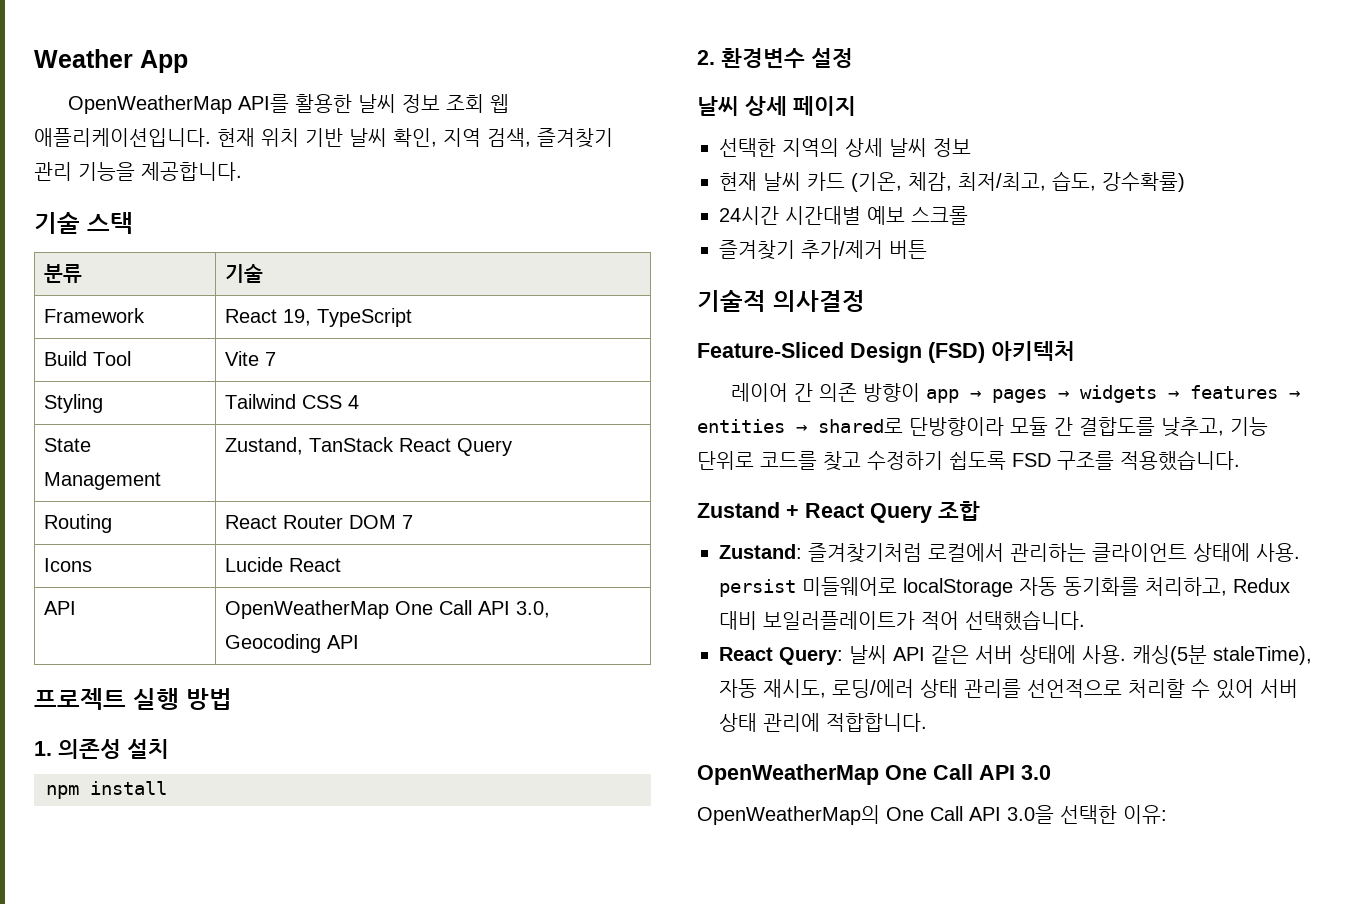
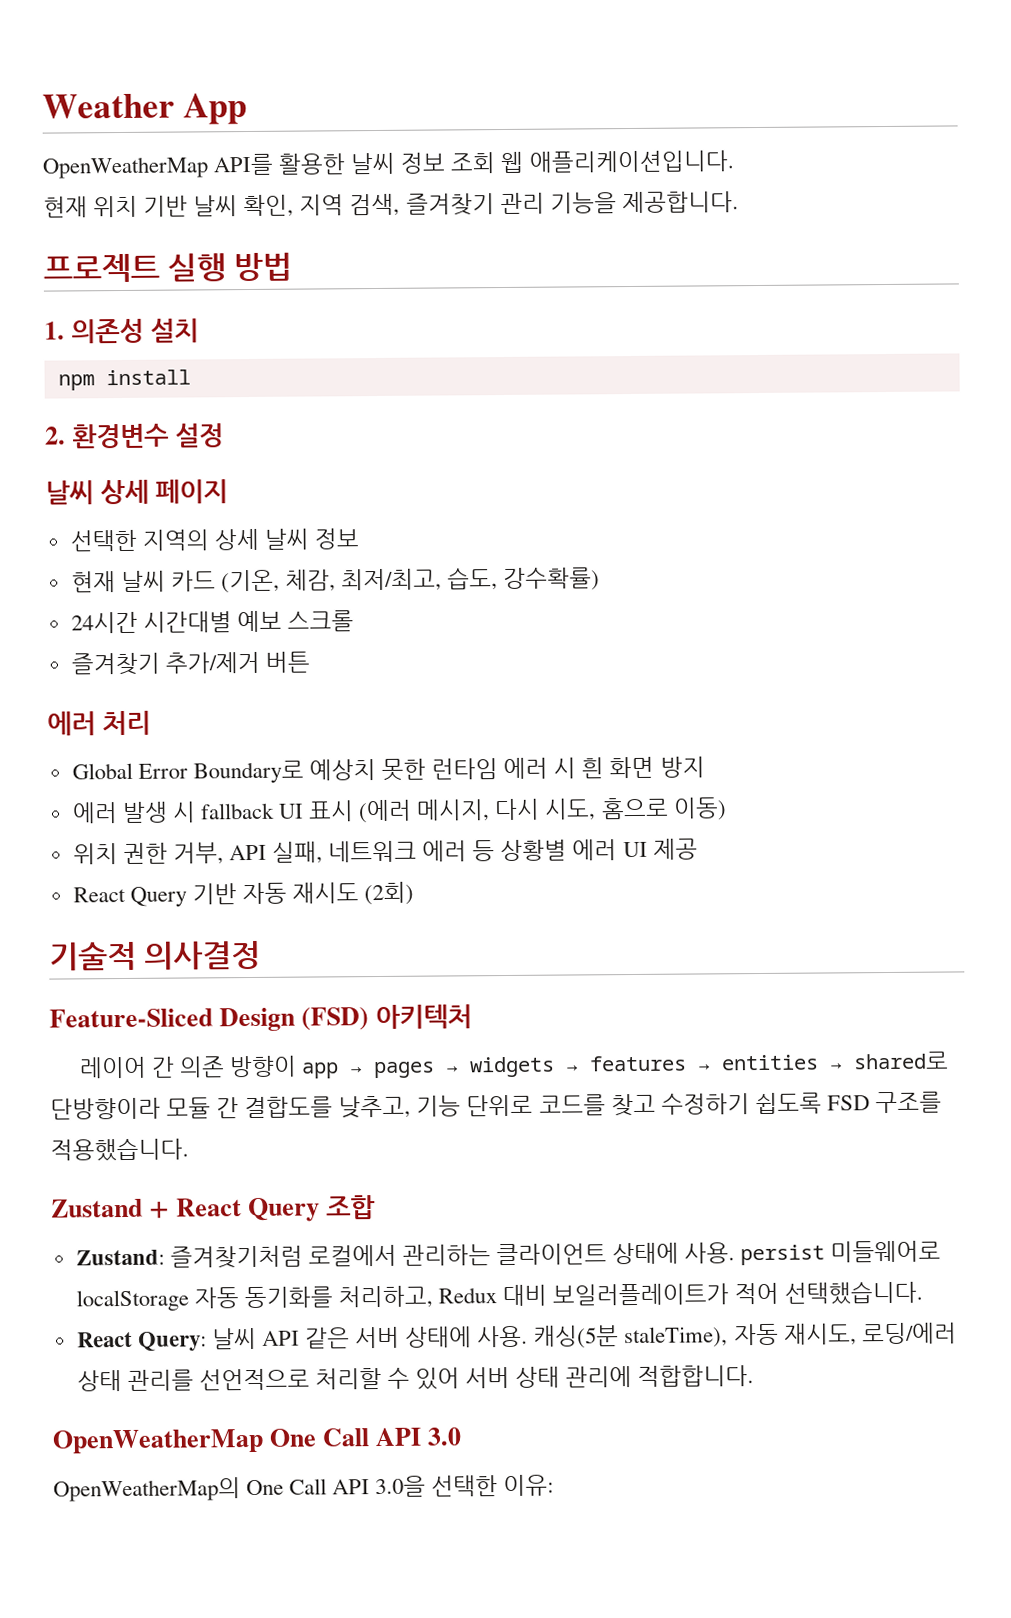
(211, 137) none -> (734, 161) //
[34,212,133,234] [43,264,82,283] [224,264,263,283] [43,308,145,323] [224,308,412,327] [43,351,131,366] [224,351,276,366] [43,394,103,413] [224,394,359,409] [43,438,91,452] [43,472,161,490] [224,437,512,456] [43,514,112,533] [224,515,413,529] [43,558,92,572] [224,557,341,572] [43,601,76,615] [224,600,550,619] [224,634,359,653] // 기술 스택 // 분류 | 기술 // Framework | React 19, TypeScript // Build Tool | Vite 7 // Styling | Tailwind CSS 4 // State Management | Zustand, TanStack React Query // Routing | React Router DOM 7 // Icons | Lucide React // API | OpenWeatherMap One Call API 3.0, Geocoding API -> (739, 202) none
(927, 249) none -> [47,710,152,736] [71,756,705,784] [71,797,727,824] [72,838,698,865] [72,881,415,907] // 에러 처리 // Global Error Boundary로 예상치 못한 런타임 에러 시 흰 화면 방지 // 에러 발생 시 fallback UI 표시 (에러 메시지, 다시 시도, 홈으로 이동) // 위치 권한 거부, API 실패, 네트워크 에러 등 상황별 에러 UI 제공 // React Query 기반 자동 재시도 (2회)

